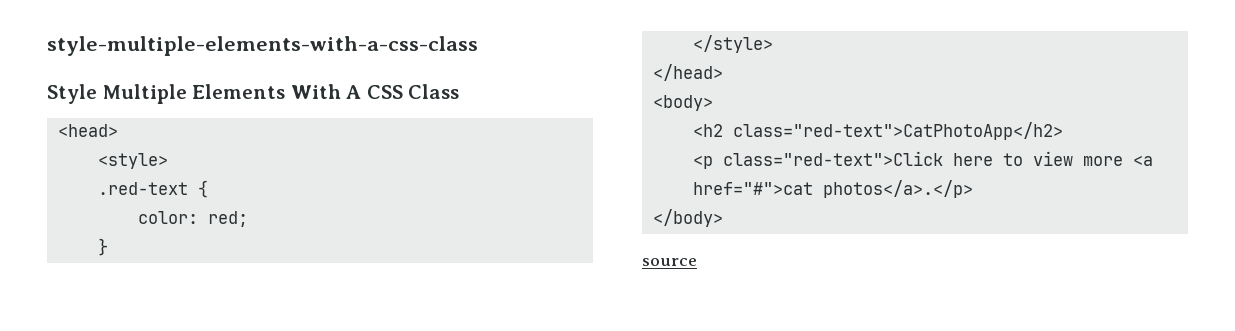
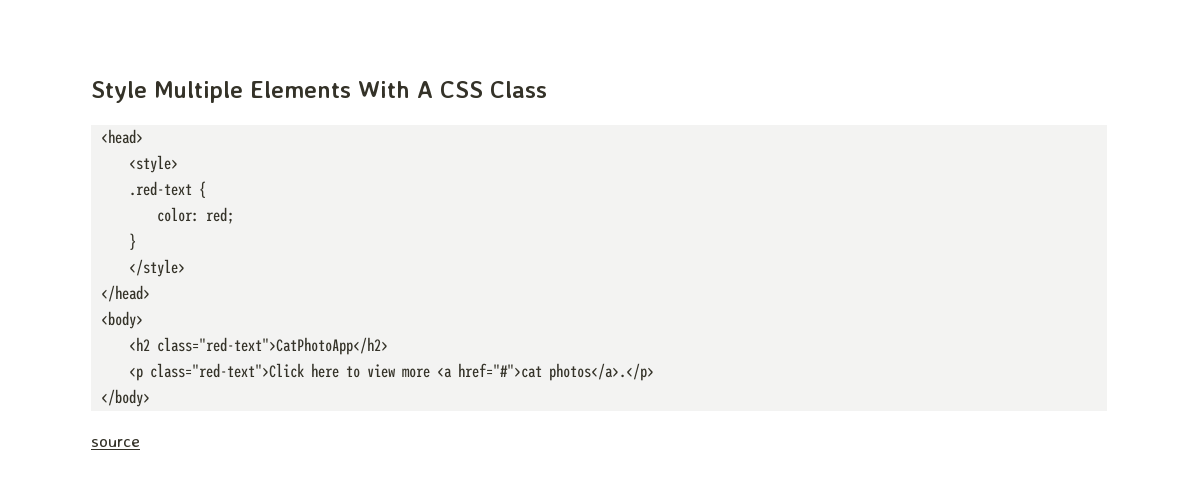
[47,36,478,56] style-multiple-elements-with-a-css-class // -> (91, 92) none

